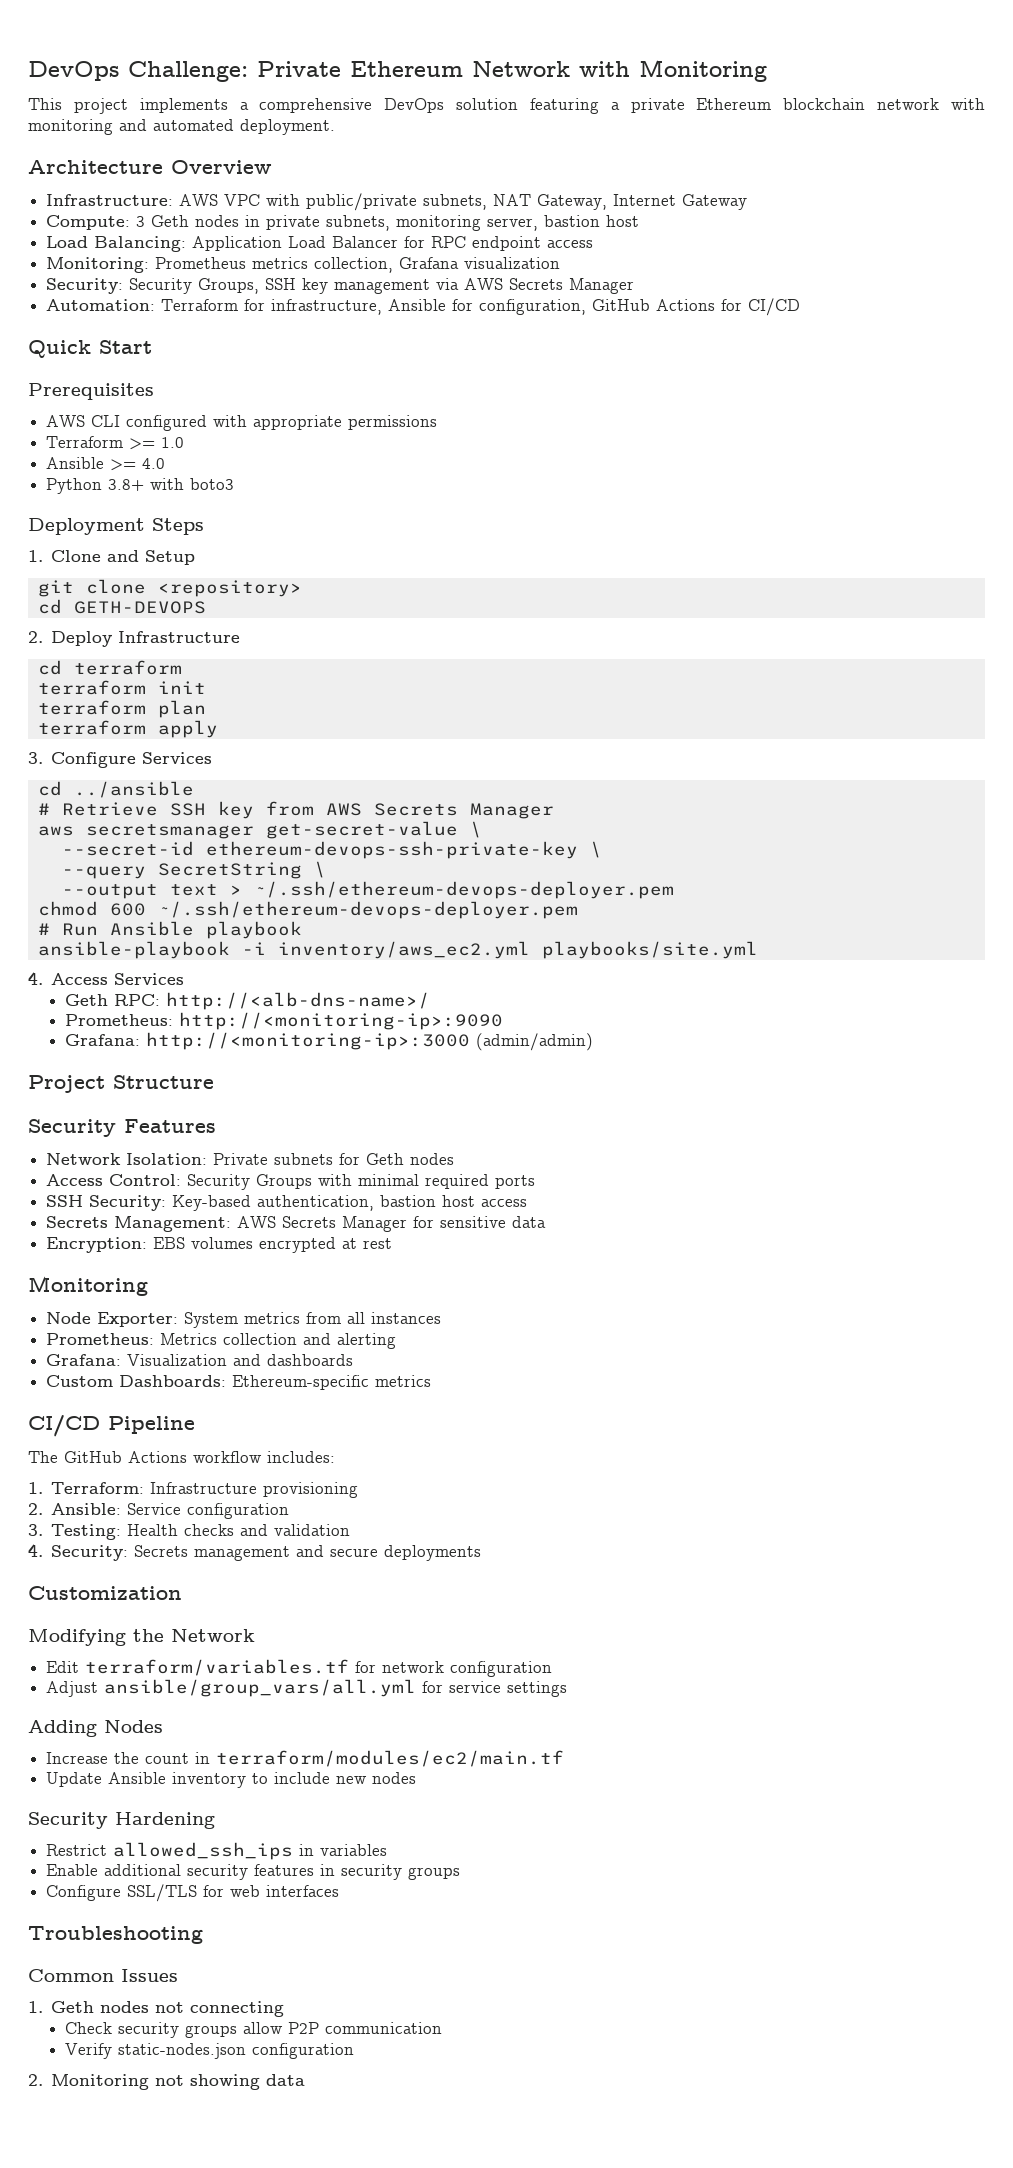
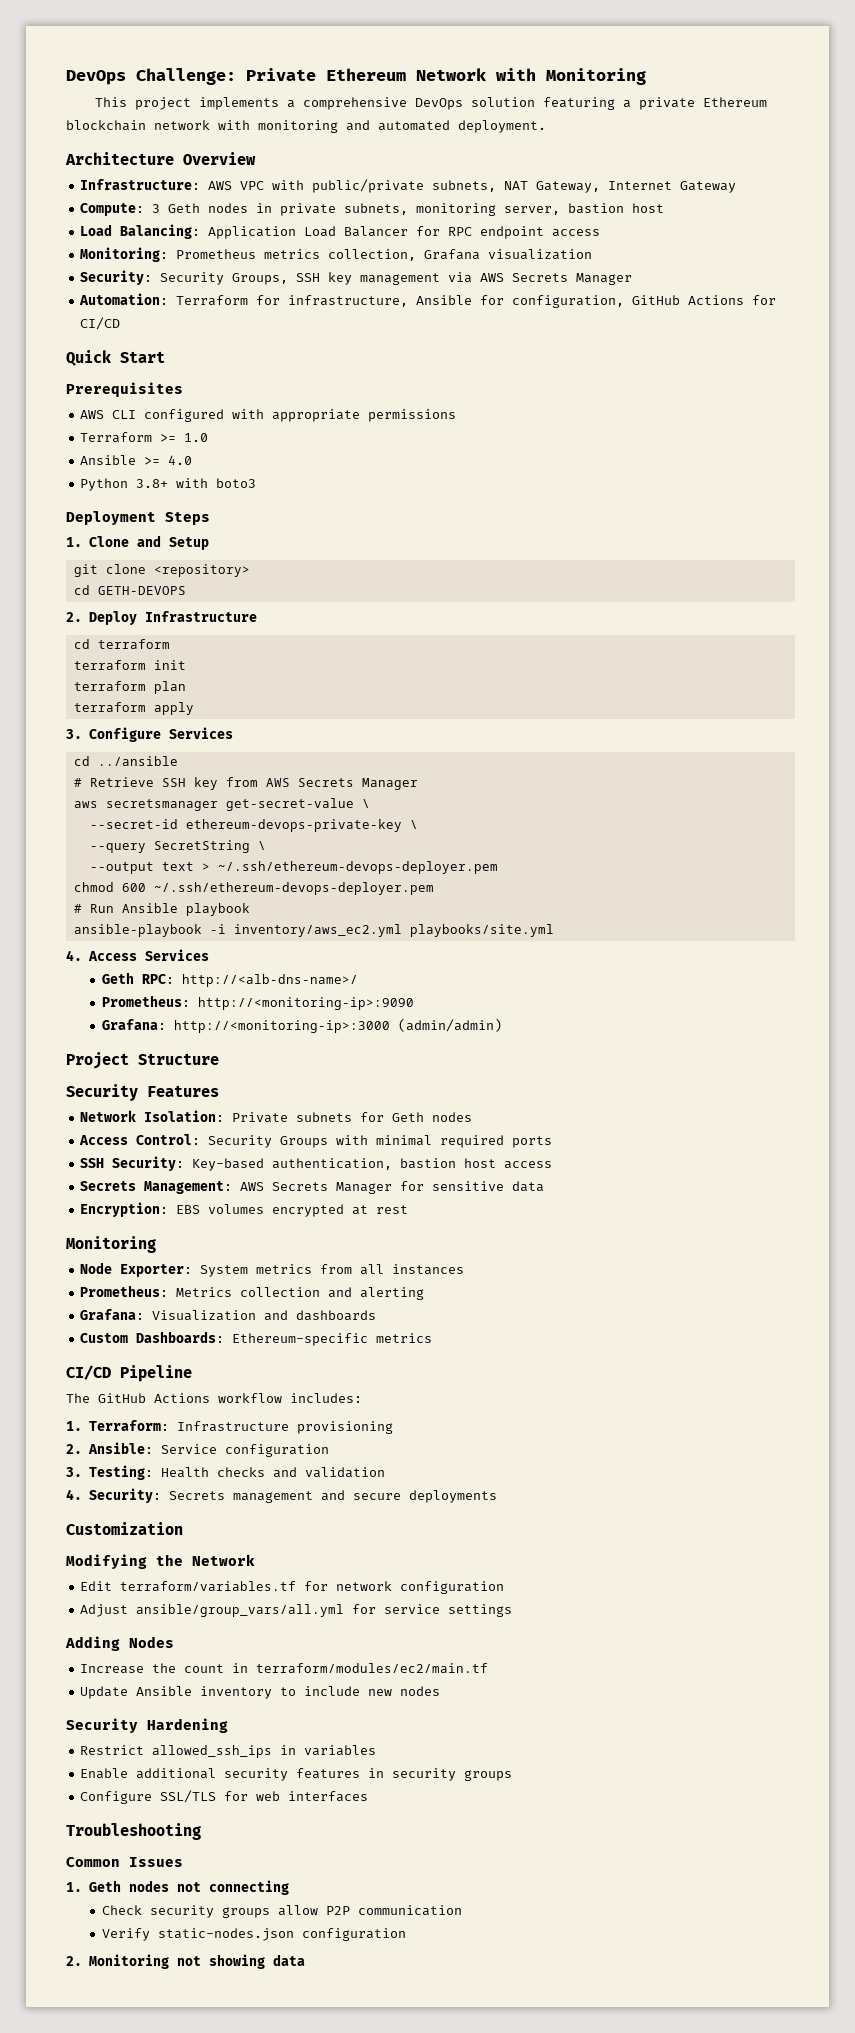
[205,841,578,859] ethereum-devops-ssh-private-key -> [185,819,402,832] ethereum-devops-private-key

